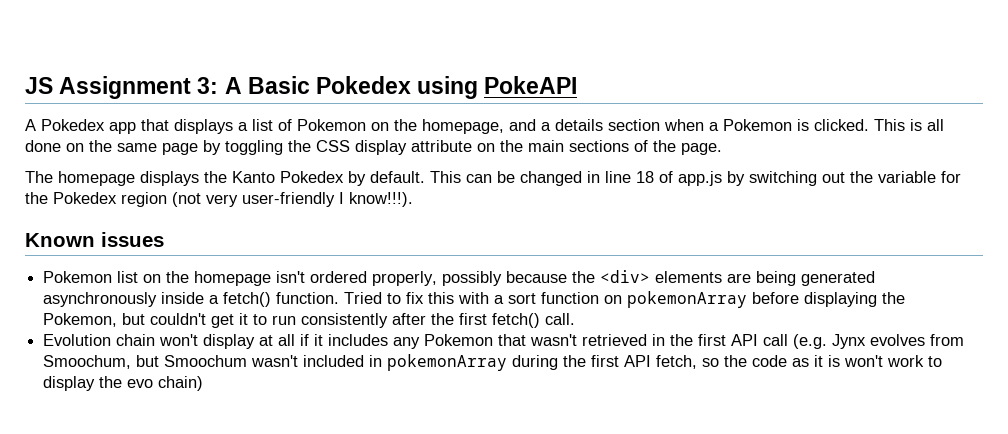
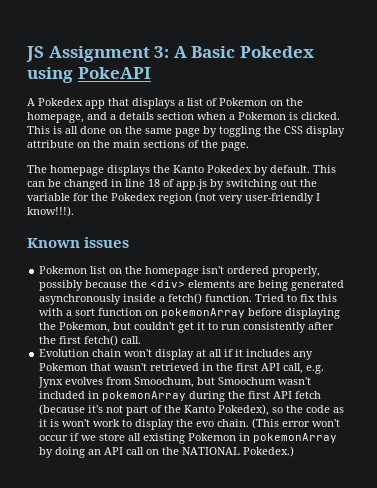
[763,334,828,349] call (e.g. -> [283,363,325,374] call, e.g.
[656,355,698,369] fetch, -> [295,391,322,399] [39,404,270,416] fetch (because it's not part of the Kanto Pokedex),
[158,376,204,391] chain) -> [217,418,341,429] [39,433,338,444] [39,446,295,458] chain. (This error won't occur if we store all existing Pokemon in pokemonArray by doing an API call on the NATIONAL Pokedex.)

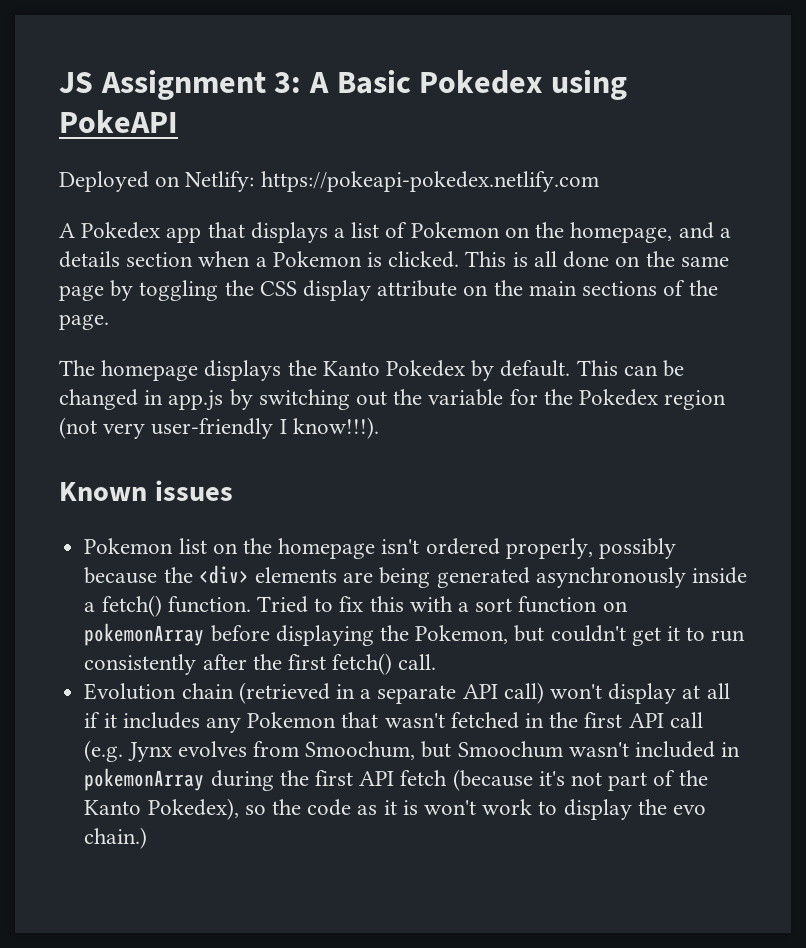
(151, 73) none -> [59,171,599,192] // Deployed on Netlify: https://pokeapi-pokedex.netlify.com
[125,179,174,187] line 18 of -> (164, 397) none
(122, 353) none -> [238,682,544,704] (retrieved in a separate API call)
[150,363,200,371] retrieved -> [450,712,519,729] fetched
[283,363,325,374] call, e.g. -> [669,712,703,728] [84,740,124,762] call (e.g.
[217,418,341,429] [39,433,338,444] [39,446,295,458] chain. (This error won't occur if we store all existing Pokemon in pokemonArray by doing an API call on the NATIONAL Pokedex.) -> [84,827,148,849] chain.)

